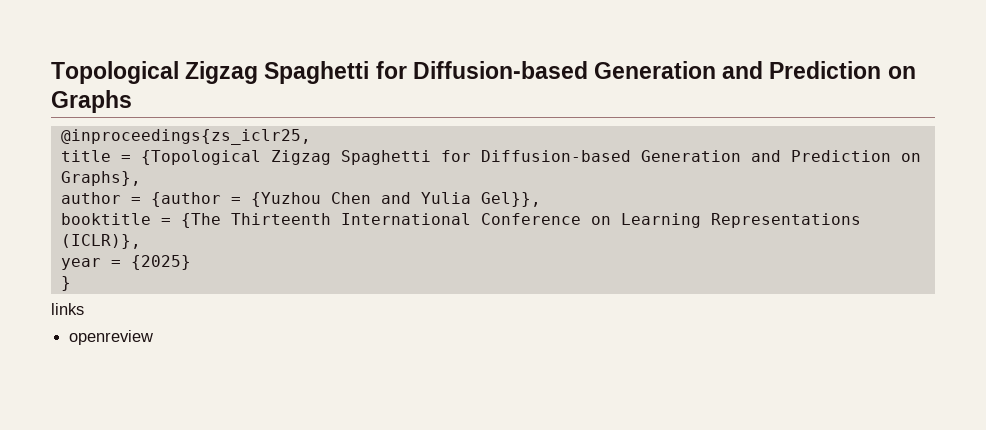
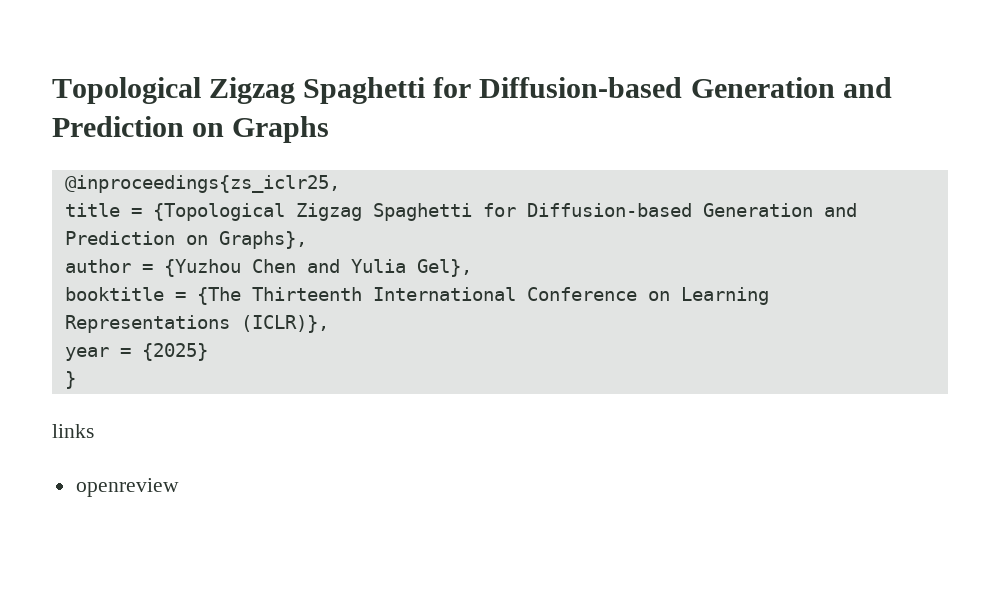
[150,192,241,207] {author = -> (153, 268) none
[480,192,541,207] Gel}}, -> [416,259,472,277] Gel},

